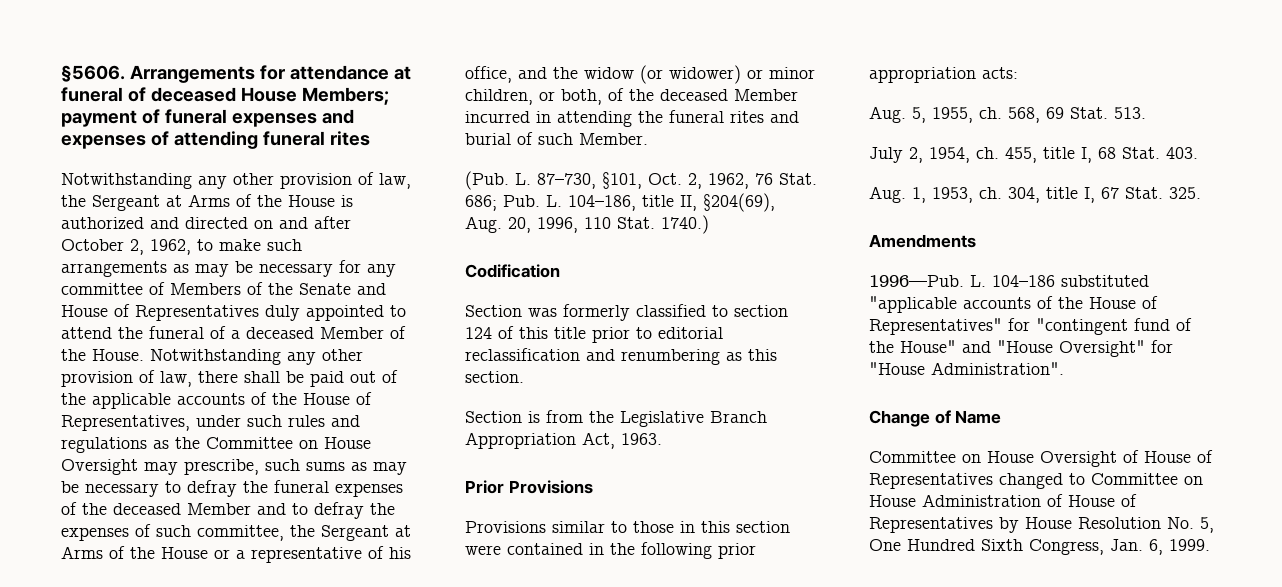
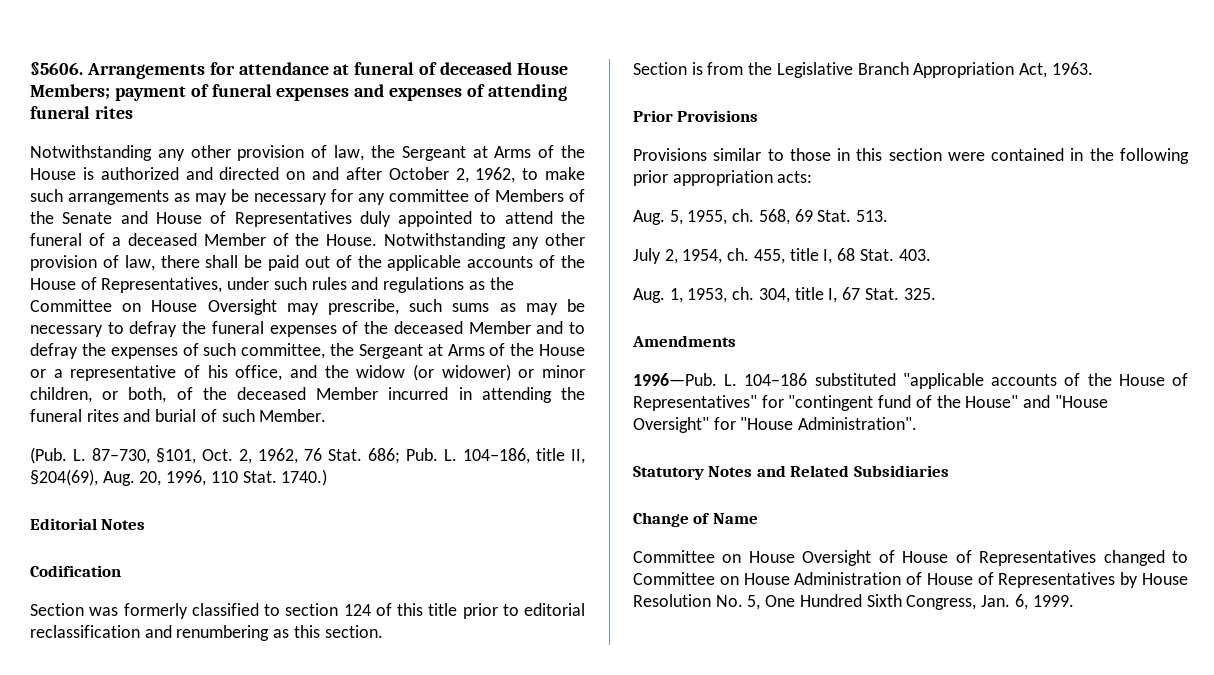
(709, 224) none -> [30,518,146,530] // Editorial Notes
(1064, 368) none -> [633,465,949,480] // Statutory Notes and Related Subsidiaries

